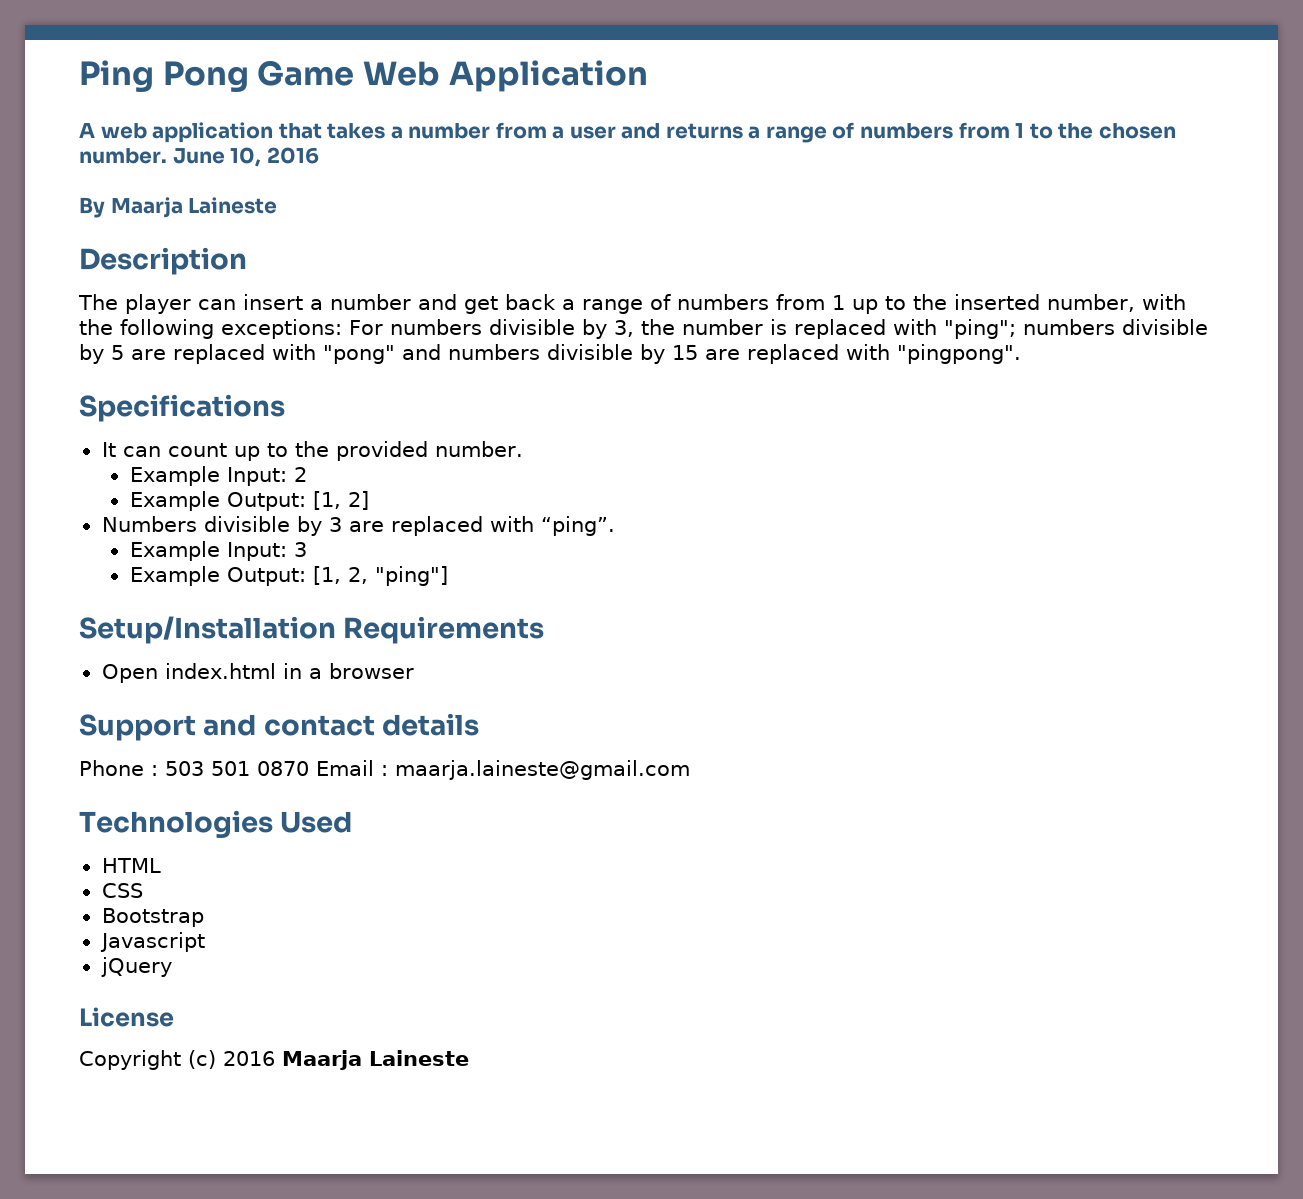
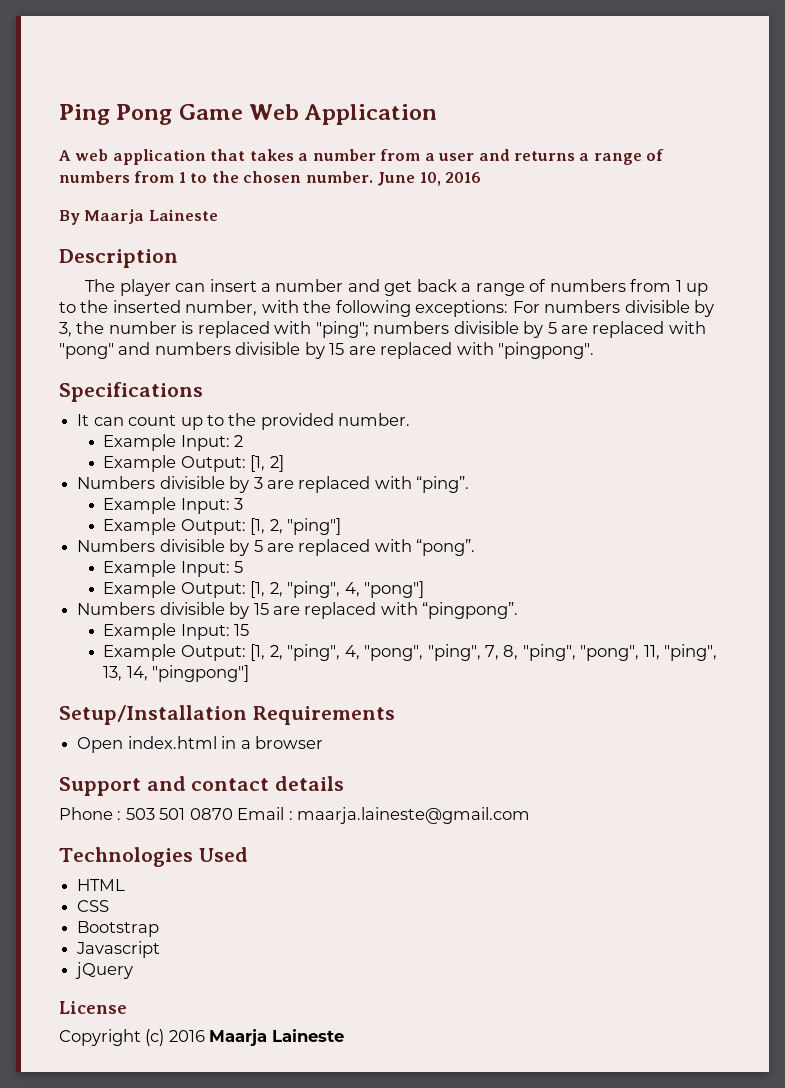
(448, 576) none -> [77,539,476,556] [103,560,244,577] [103,581,425,598] [77,602,519,619] [103,623,250,640] [103,644,718,661] [103,665,250,682] // Numbers divisible by 5 are replaced with “pong”. // Example Input: 5 // Example Output: [1, 2, "ping", 4, "pong"] // Numbers divisible by 15 are replaced with “pingpong”. // Example Input: 15 // Example Output: [1, 2, "ping", 4, "pong", "ping", 7, 8, "ping", "pong", 11, "ping", 13, 14, "pingpong"]

